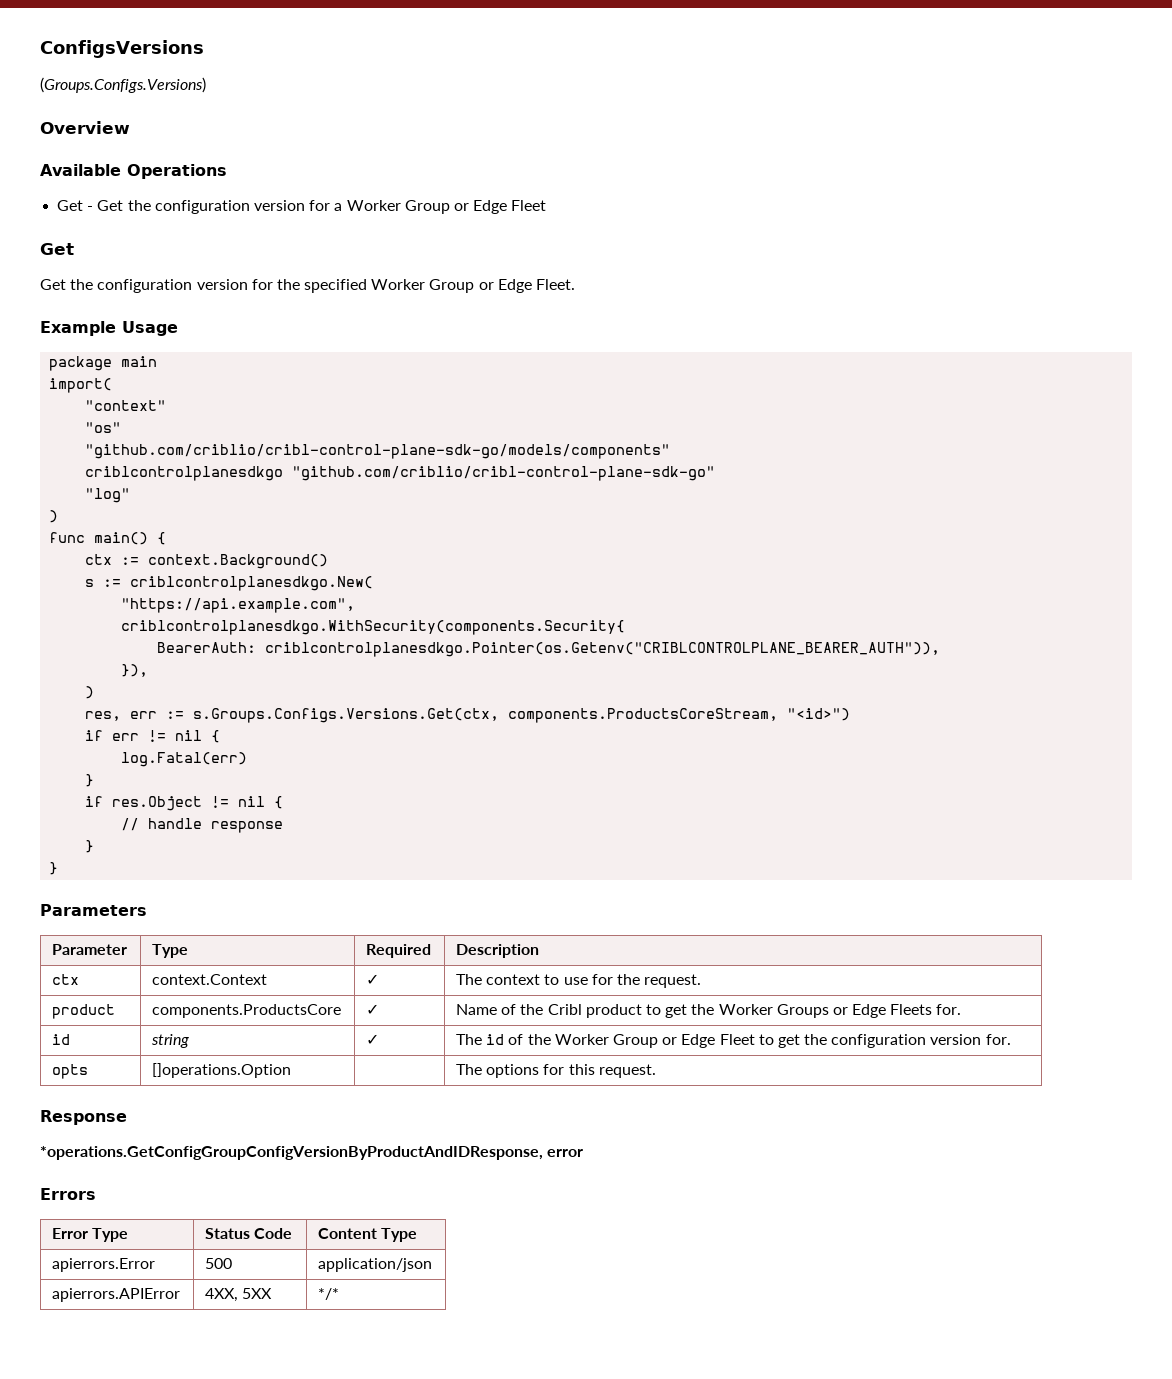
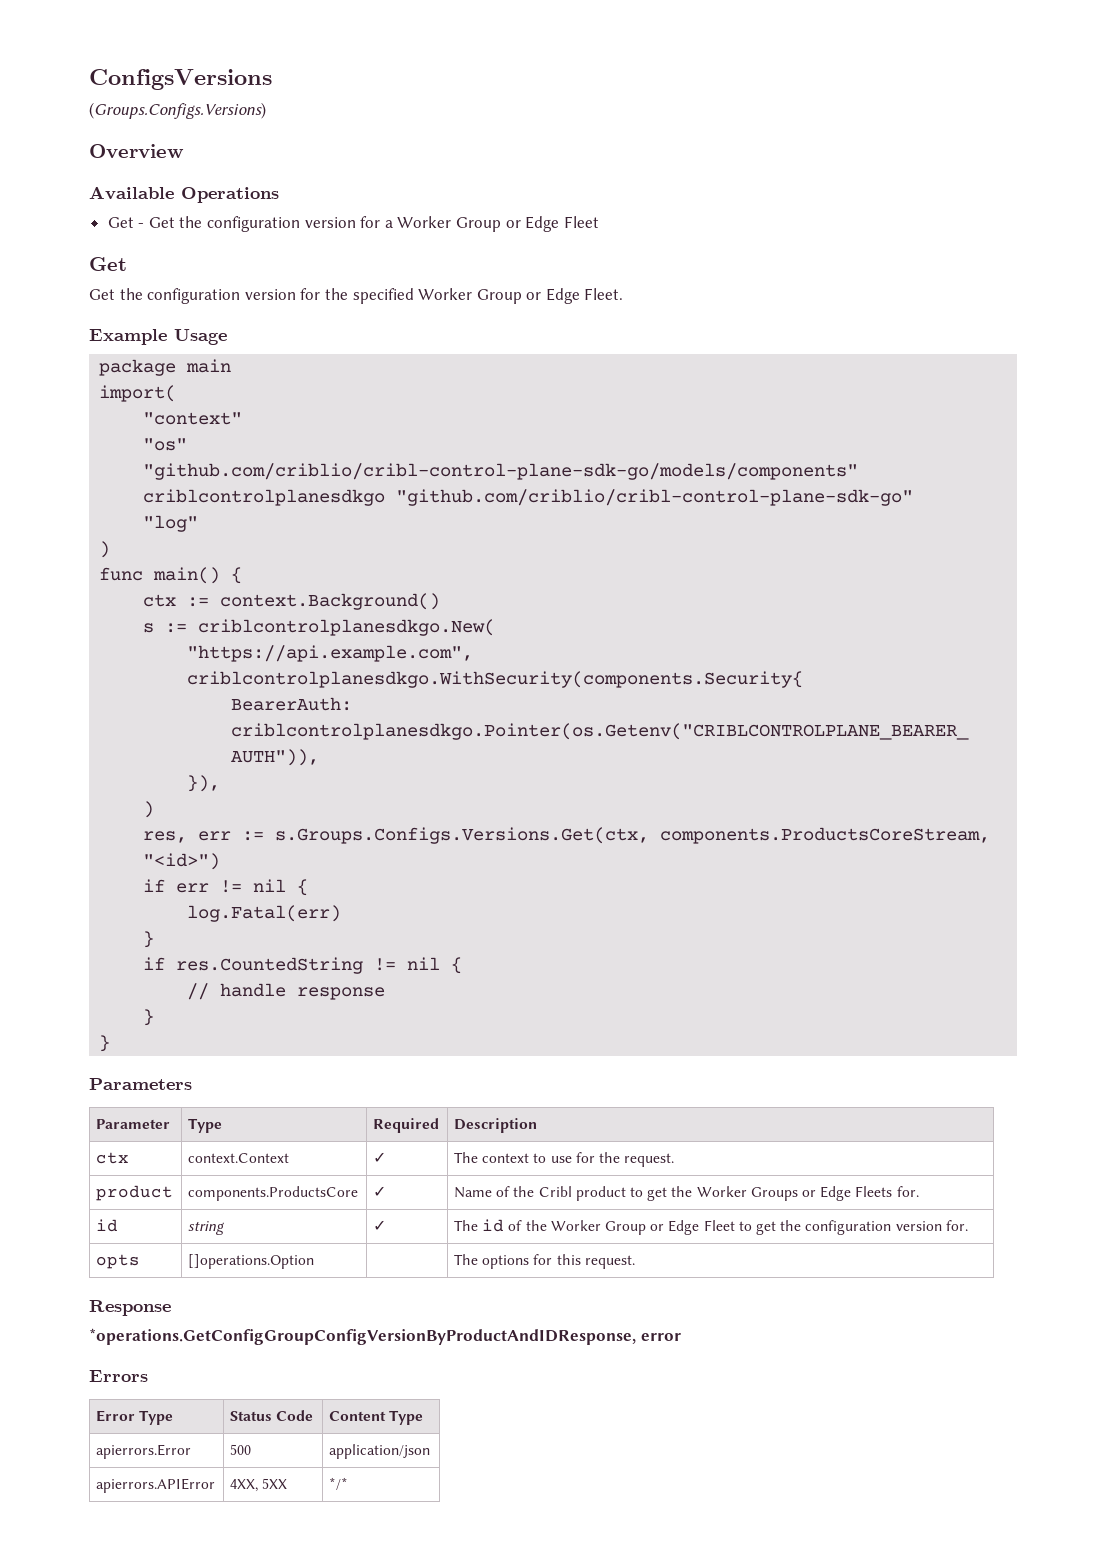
[112,796,203,811] res.Object -> [176,957,364,974] res.CountedString

